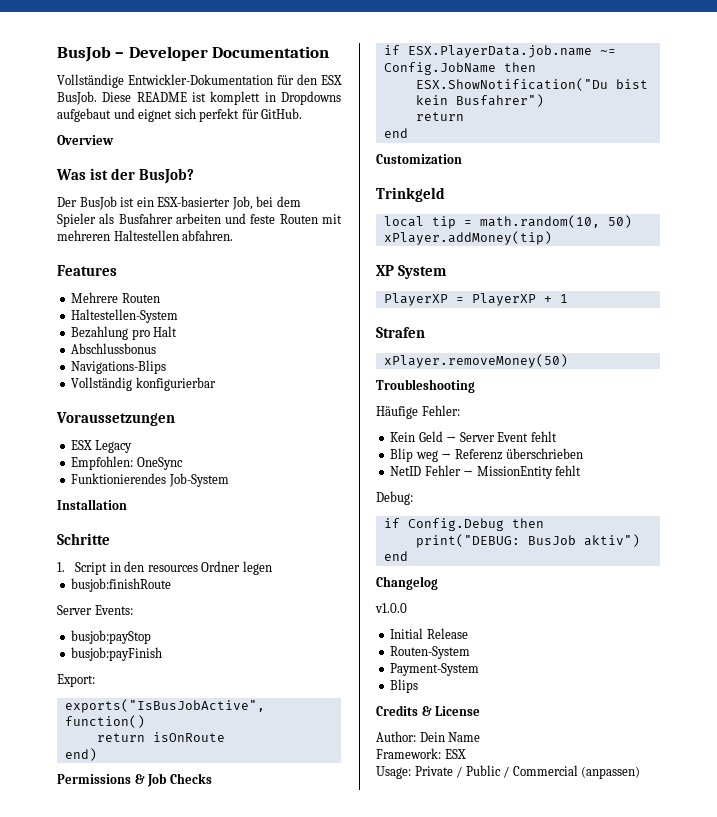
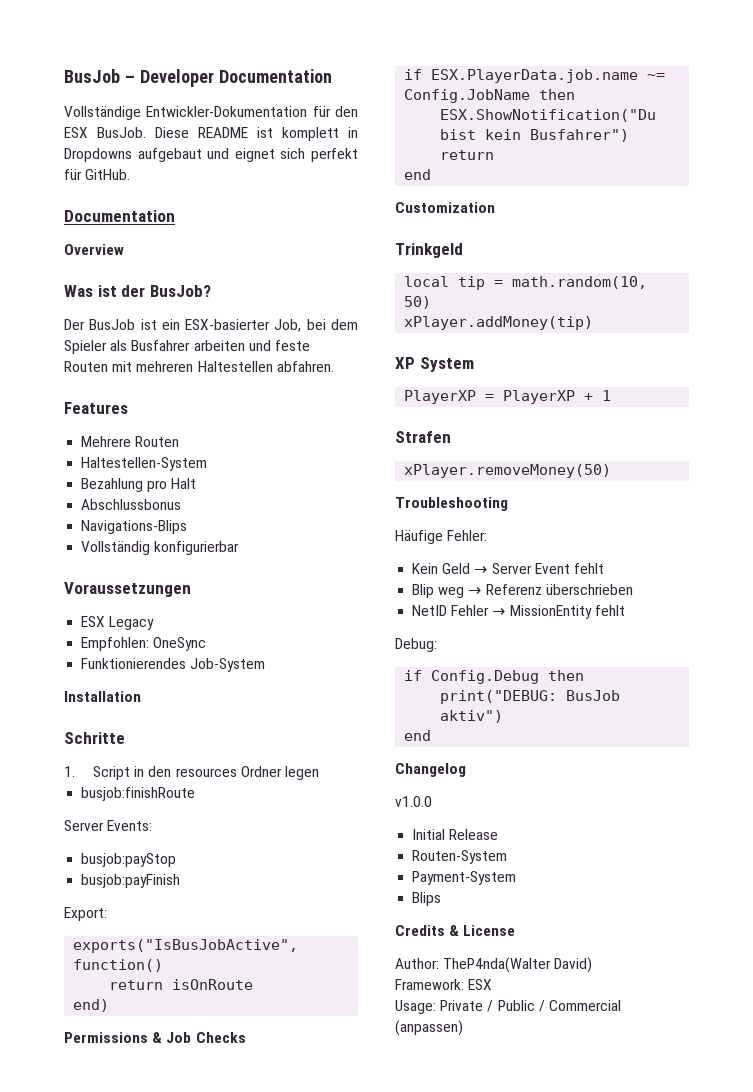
(303, 113) none -> [64,210,175,222] // Documentation
[419,732,481,742] Dein Name -> [443,957,593,973] TheP4nda(Walter David)

